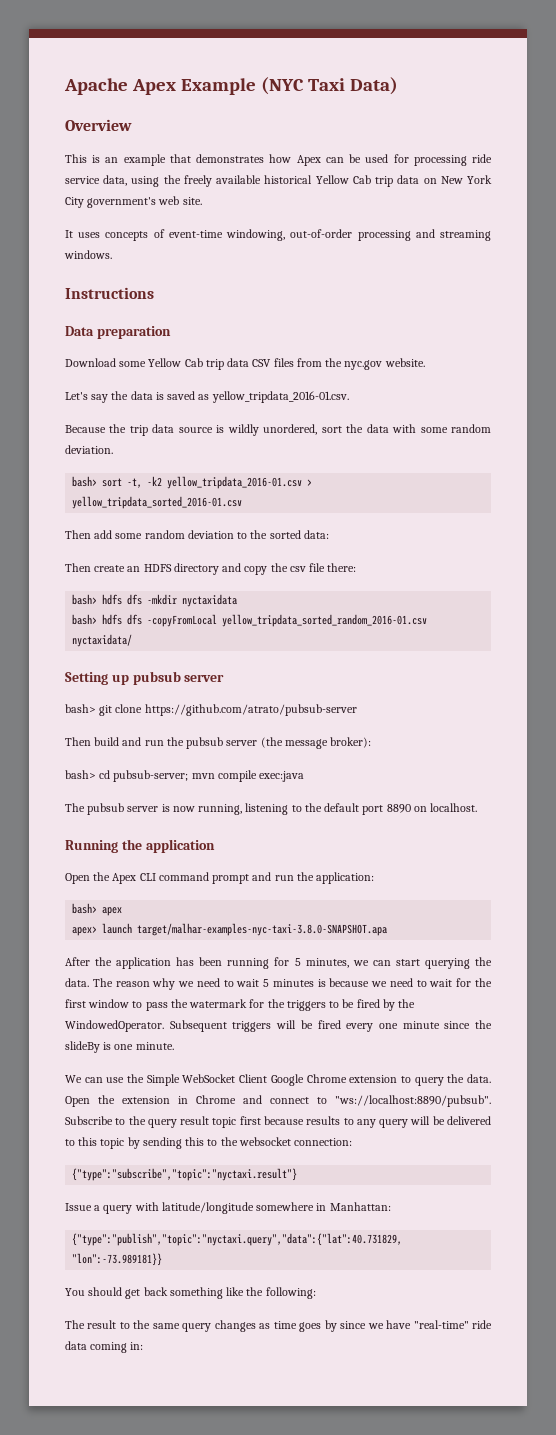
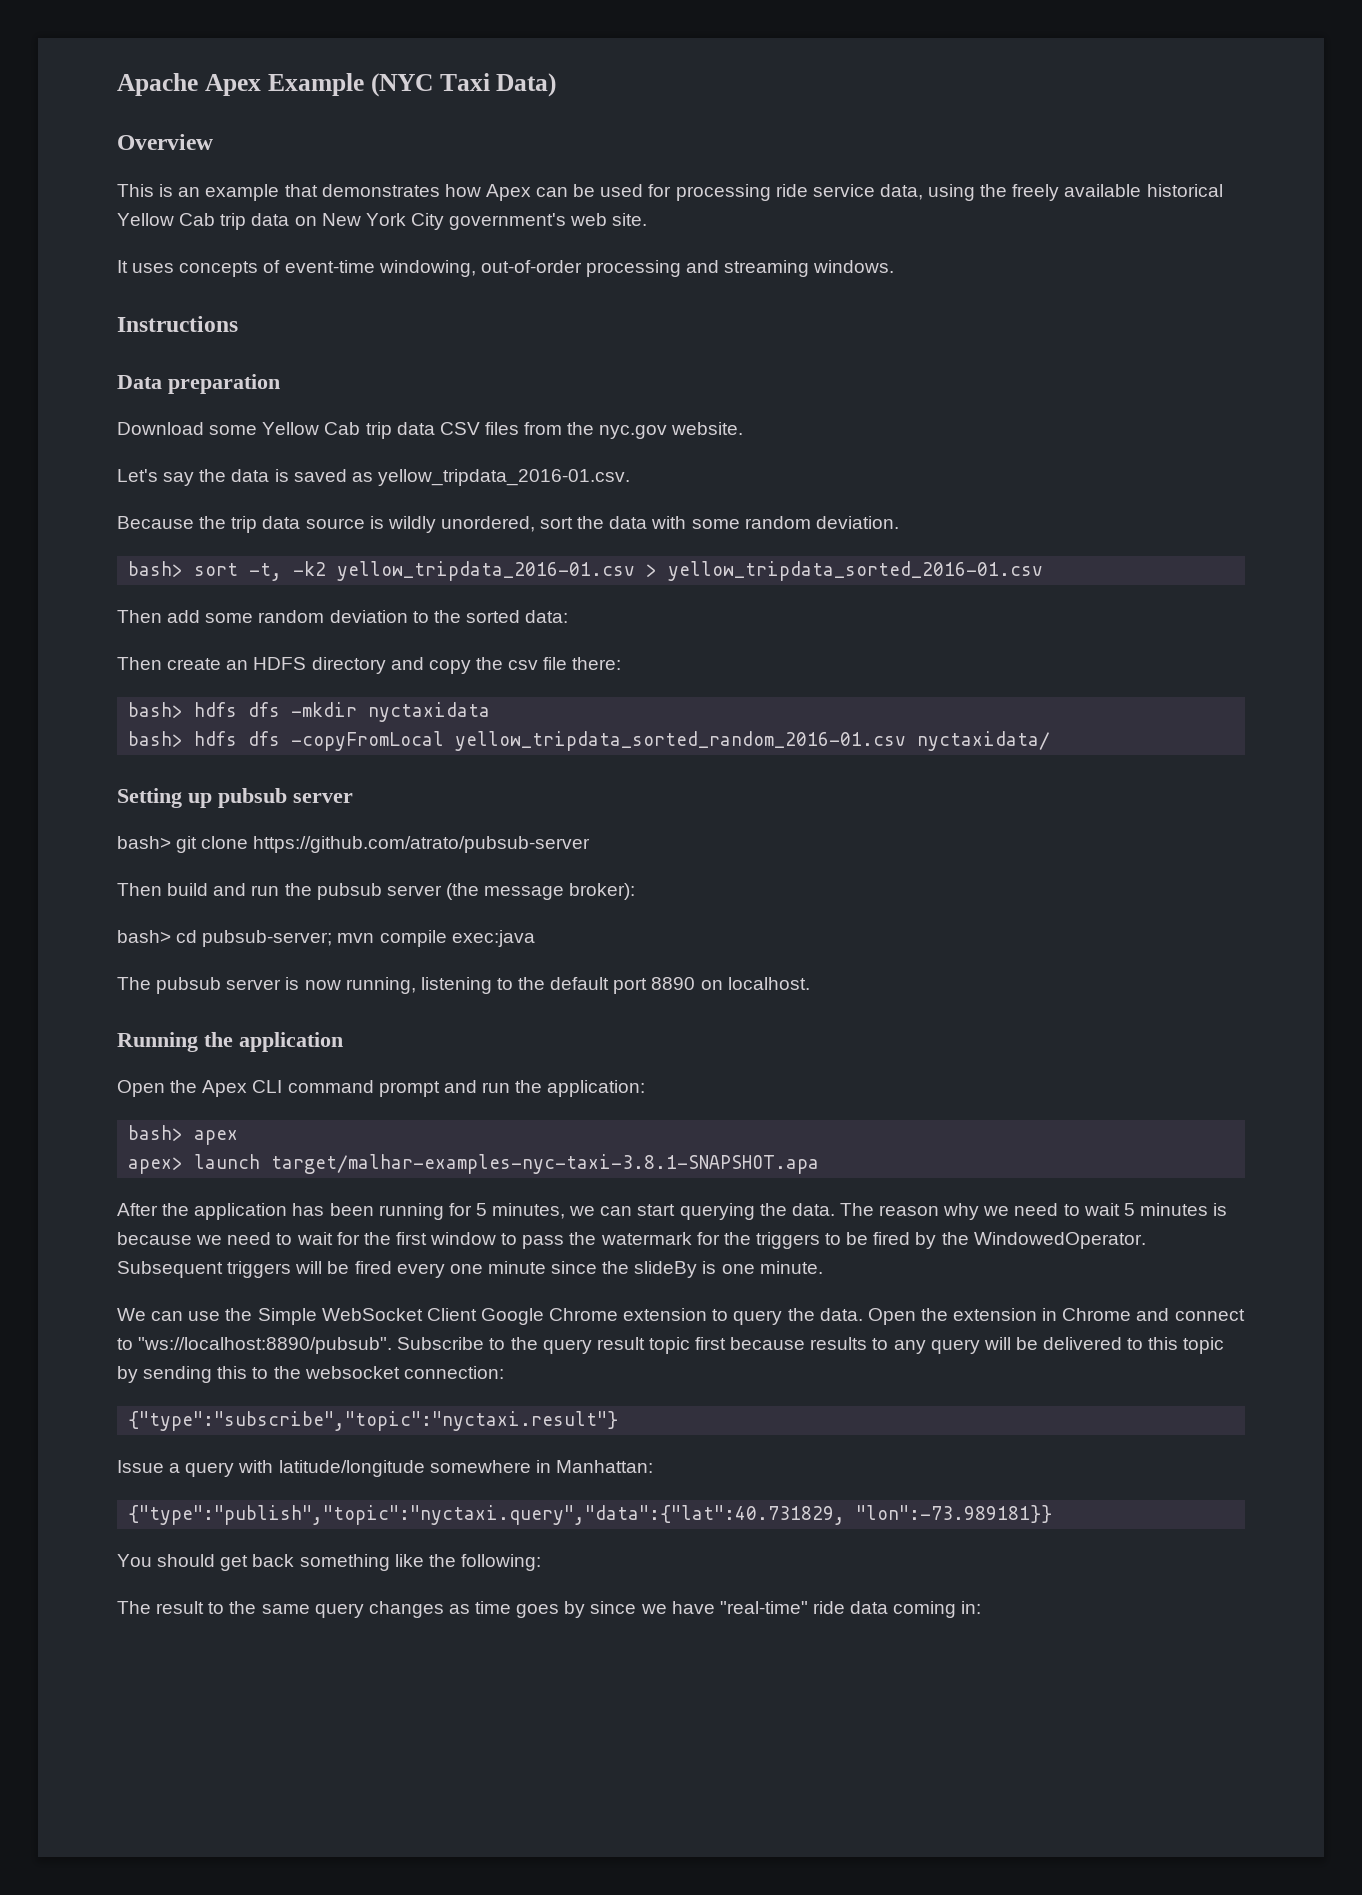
[137,923,388,936] target/malhar-examples-nyc-taxi-3.8.0-SNAPSHOT.apa -> [271,1154,820,1174] target/malhar-examples-nyc-taxi-3.8.1-SNAPSHOT.apa

